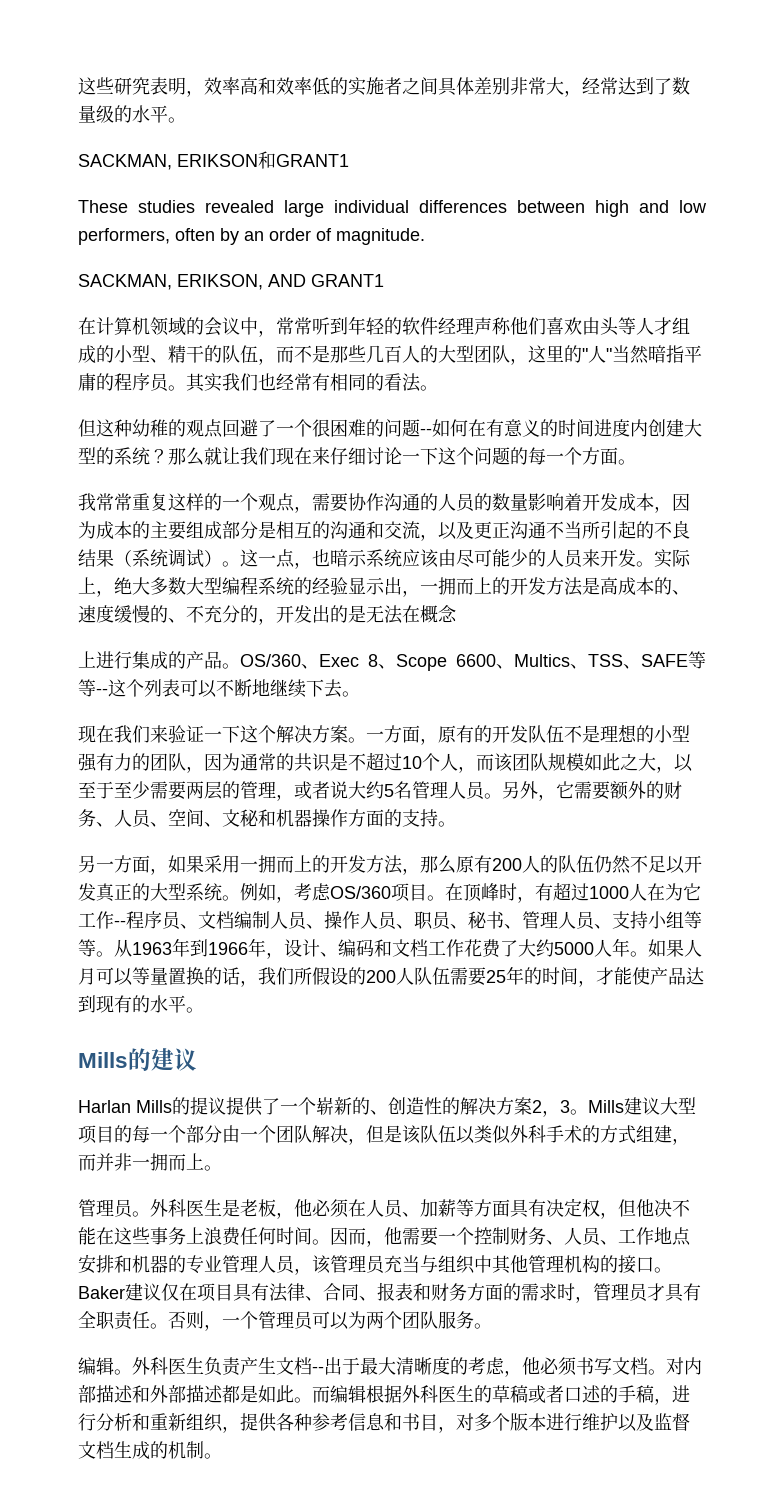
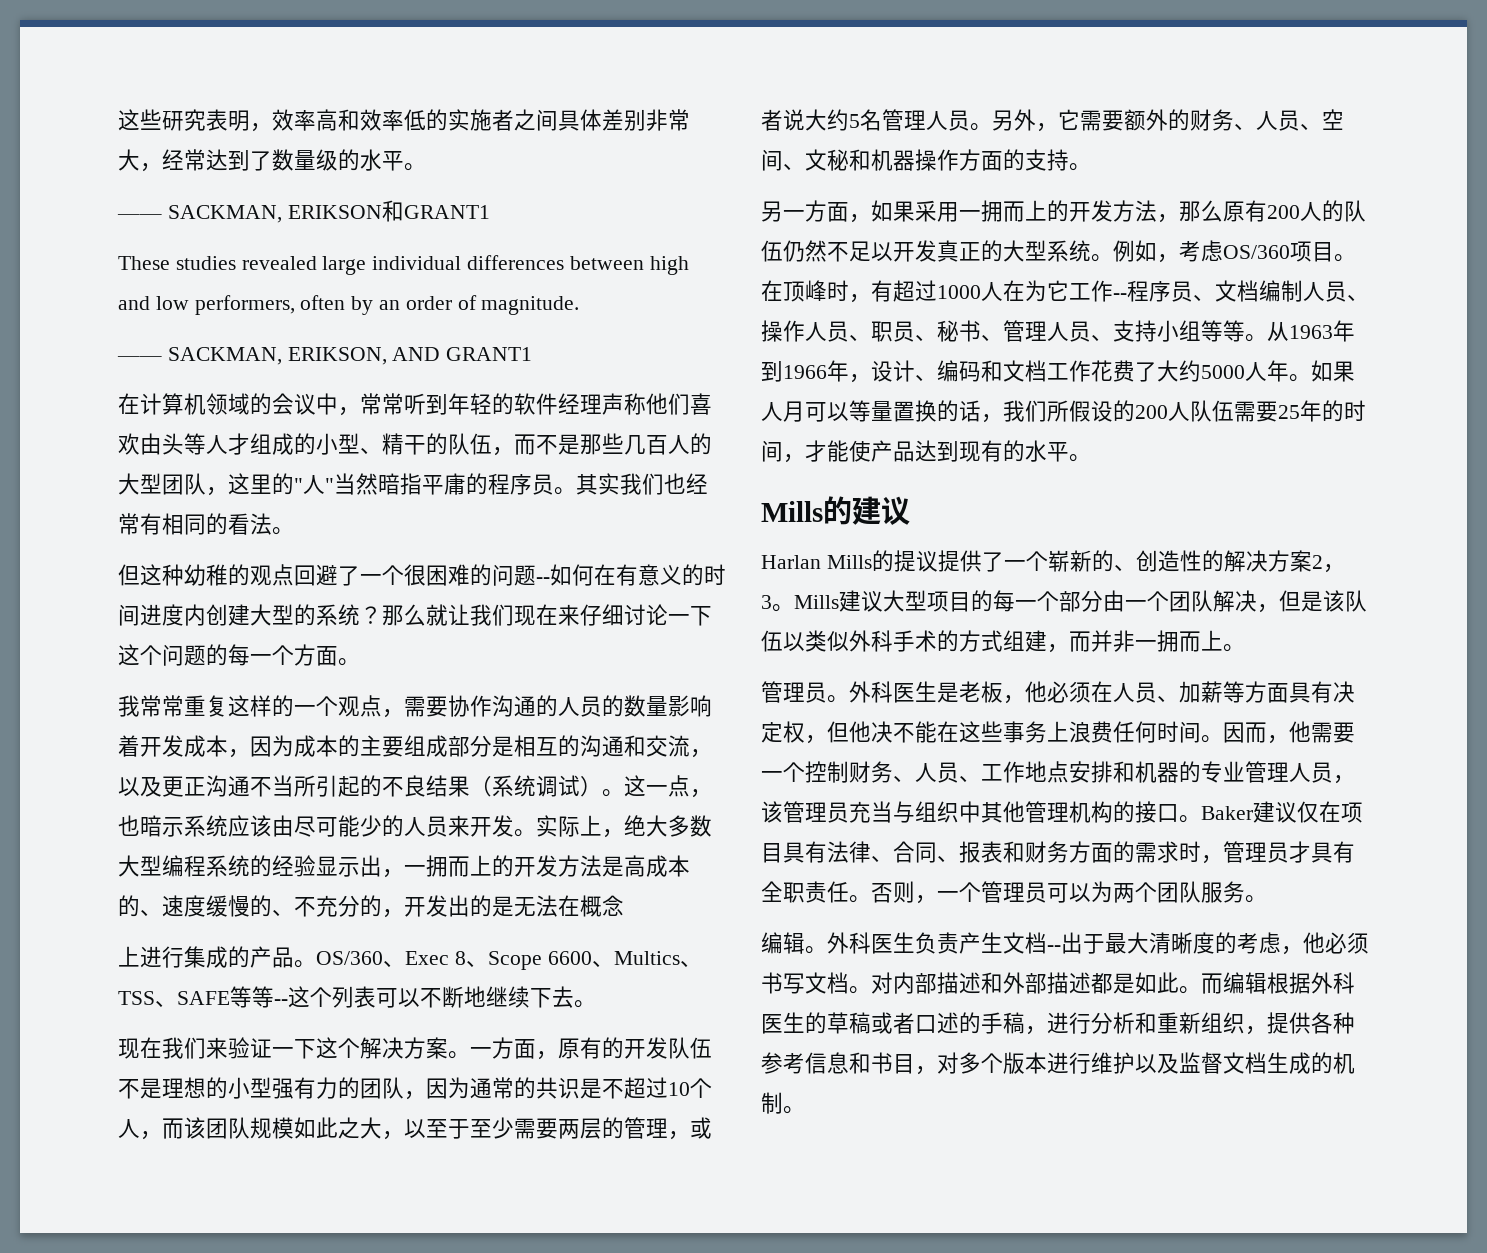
(186, 120) none -> [117,214,162,219] ——
(425, 236) none -> [117,356,162,361] ——

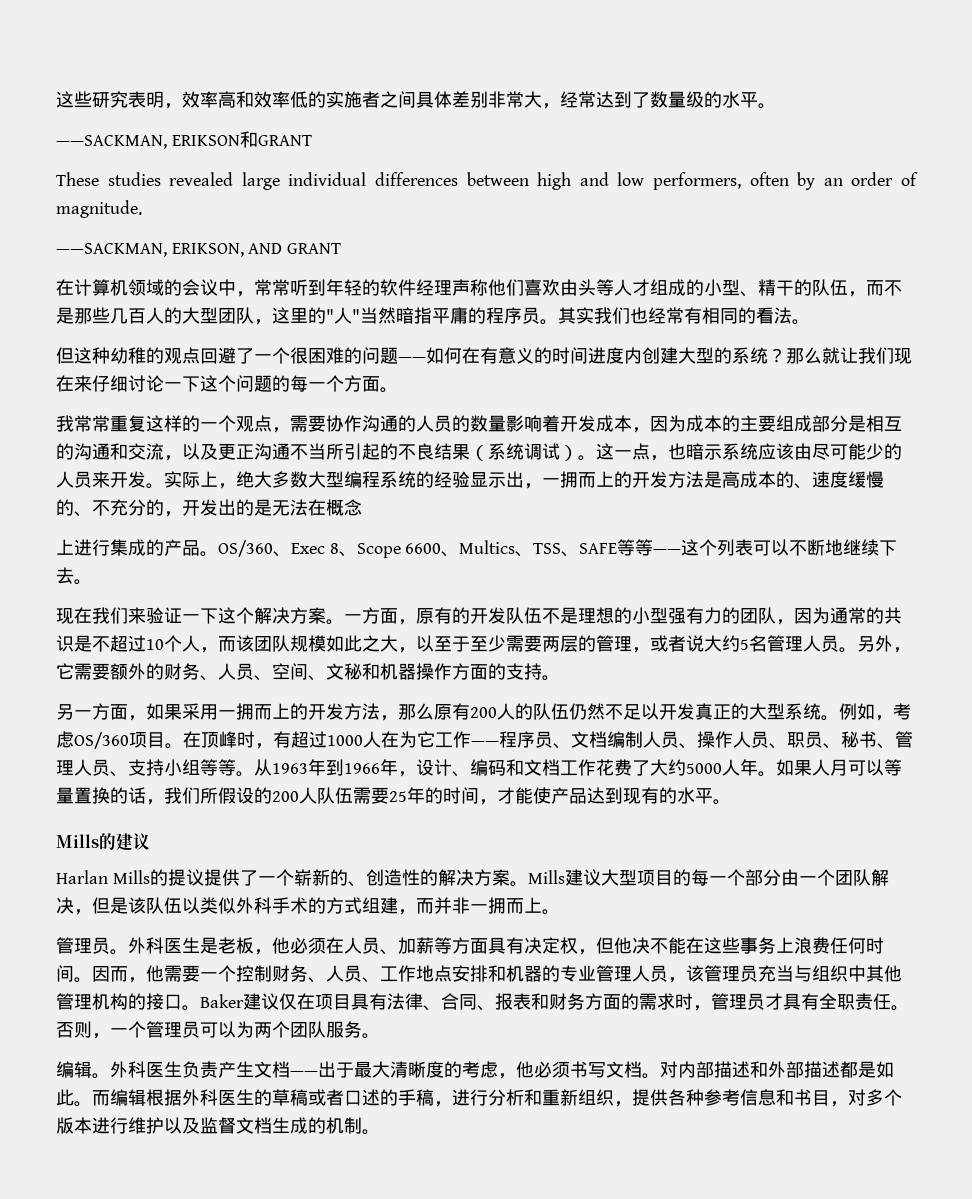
[117,200,490,223] —— SACKMAN, ERIKSON和GRANT1 -> [56,131,312,149] ——SACKMAN, ERIKSON和GRANT
[117,347,282,365] —— SACKMAN, -> [56,243,167,257] ——SACKMAN,
[446,347,533,361] GRANT1 -> [287,243,342,254] GRANT
[536,577,550,583] -- -> [398,357,426,362] ——
[274,999,288,1005] -- -> [653,549,682,554] ——
[1113,293,1127,299] -- -> [471,741,499,746] ——
[1311,555,1345,573] [761,595,772,609] 2，3 -> (510, 877) none
[1047,945,1061,951] -- -> [290,1071,318,1076] ——

